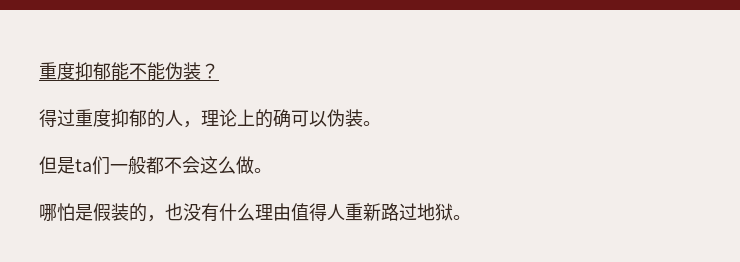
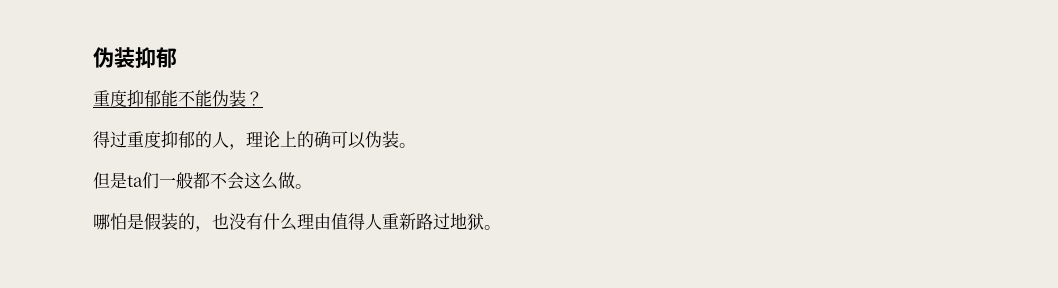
(39, 71) none -> [93,47,177,68] 伪装抑郁 //

